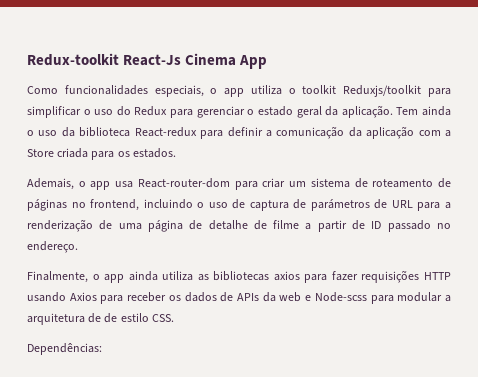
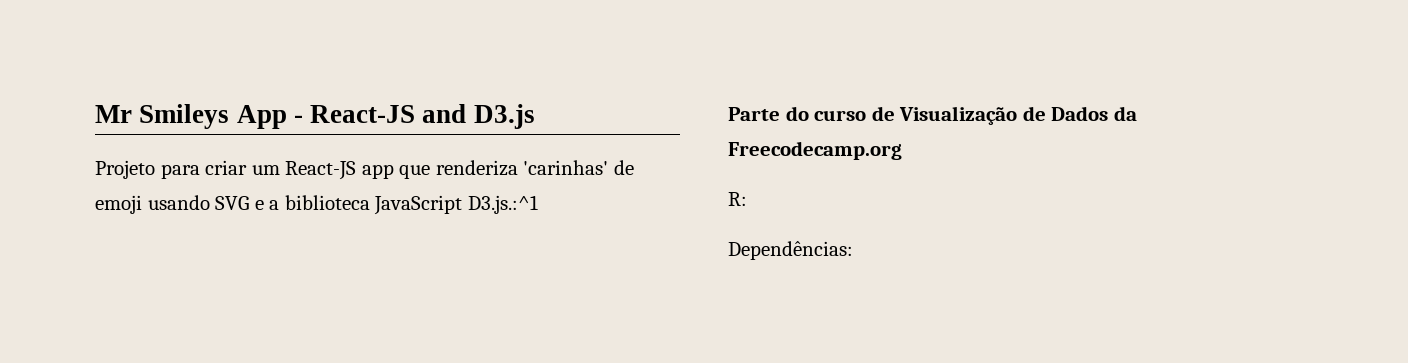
[27,53,268,69] [27,85,451,97] [27,105,452,118] [27,126,452,139] [27,148,176,160] [27,178,452,190] [27,199,452,211] [27,219,452,232] [27,241,78,253] [27,270,451,283] [27,292,452,304] [27,313,174,325] Redux-toolkit React-Js Cinema App // Como funcionalidades especiais, o app utiliza o toolkit Reduxjs/toolkit para simplificar o uso do Redux para gerenciar o estado geral da aplicação. Tem ainda o uso da biblioteca React-redux para definir a comunicação da aplicação com a Store criada para os estados. // Ademais, o app usa React-router-dom para criar um sistema de roteamento de páginas no frontend, incluindo o uso de captura de parámetros de URL para a renderização de uma página de detalhe de filme a partir de ID passado no endereço. // Finalmente, o app ainda utiliza as bibliotecas axios para fazer requisições HTTP usando Axios para receber os dados de APIs da web e Node-scss para modular a arquitetura de de estilo CSS. -> [95,104,535,129] [95,160,634,180] [95,195,538,215] [728,106,1137,125] [728,141,902,160] [728,192,747,206] Mr Smileys App - React-JS and D3.js // Projeto para criar um React-JS app que renderiza 'carinhas' de emoji usando SVG e a biblioteca JavaScript D3.js.:^1 // Parte do curso de Visualização de Dados da Freecodecamp.org // R:

